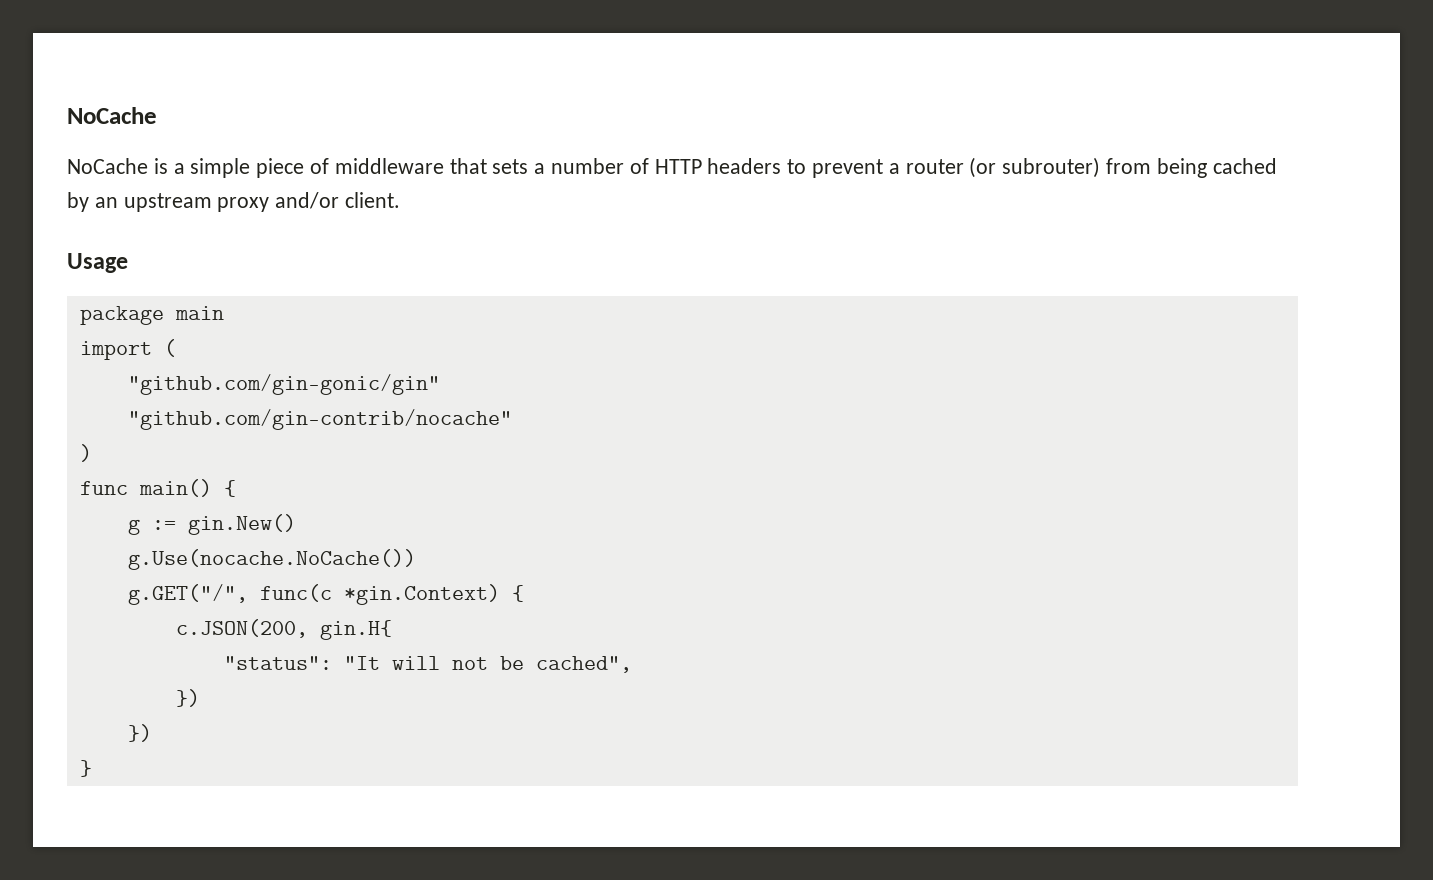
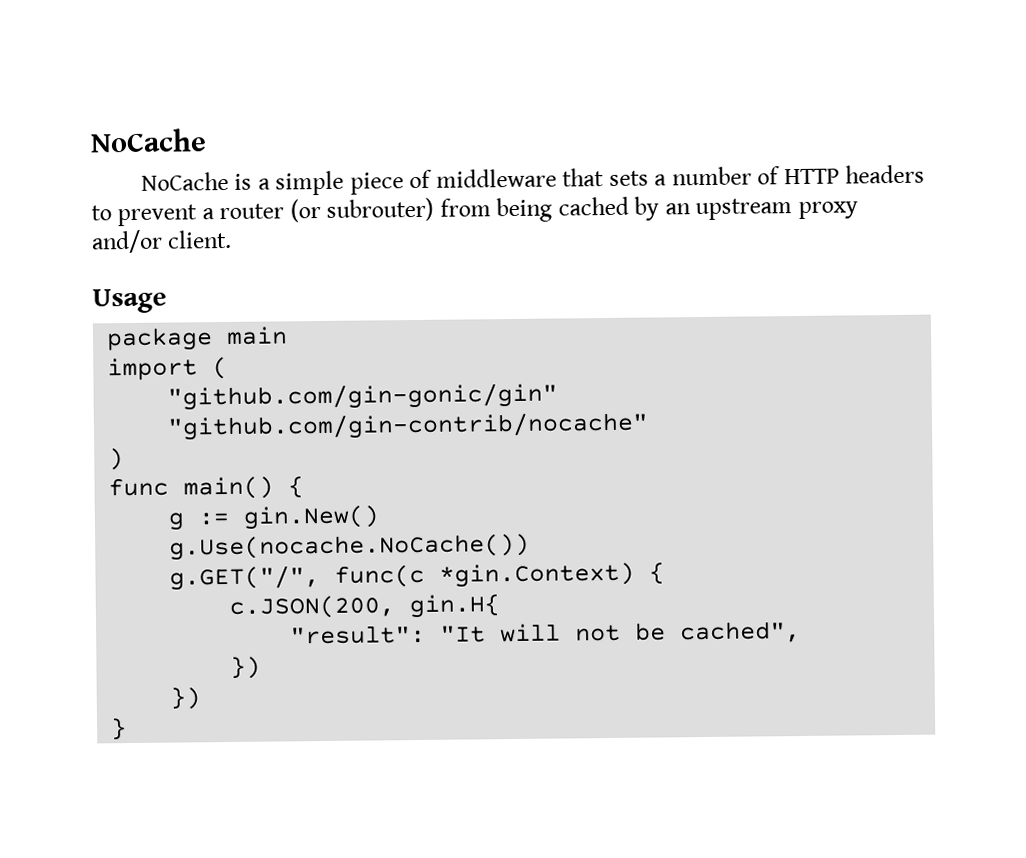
[223,656,332,670] "status": -> [290,624,427,645] "result":

